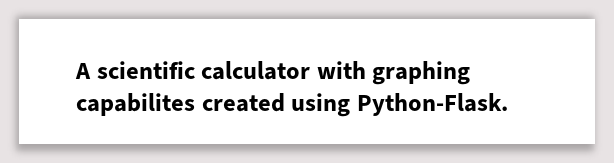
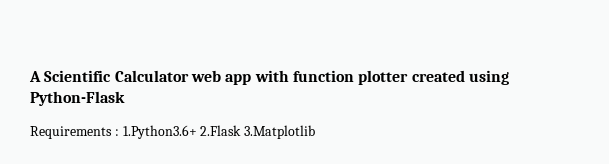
[96,61,471,85] [76,93,508,117] scientific calculator with graphing capabilites created using Python-Flask. -> [44,70,509,85] [30,91,125,106] [30,125,316,139] Scientific Calculator web app with function plotter created using Python-Flask // Requirements : 1.Python3.6+ 2.Flask 3.Matplotlib

